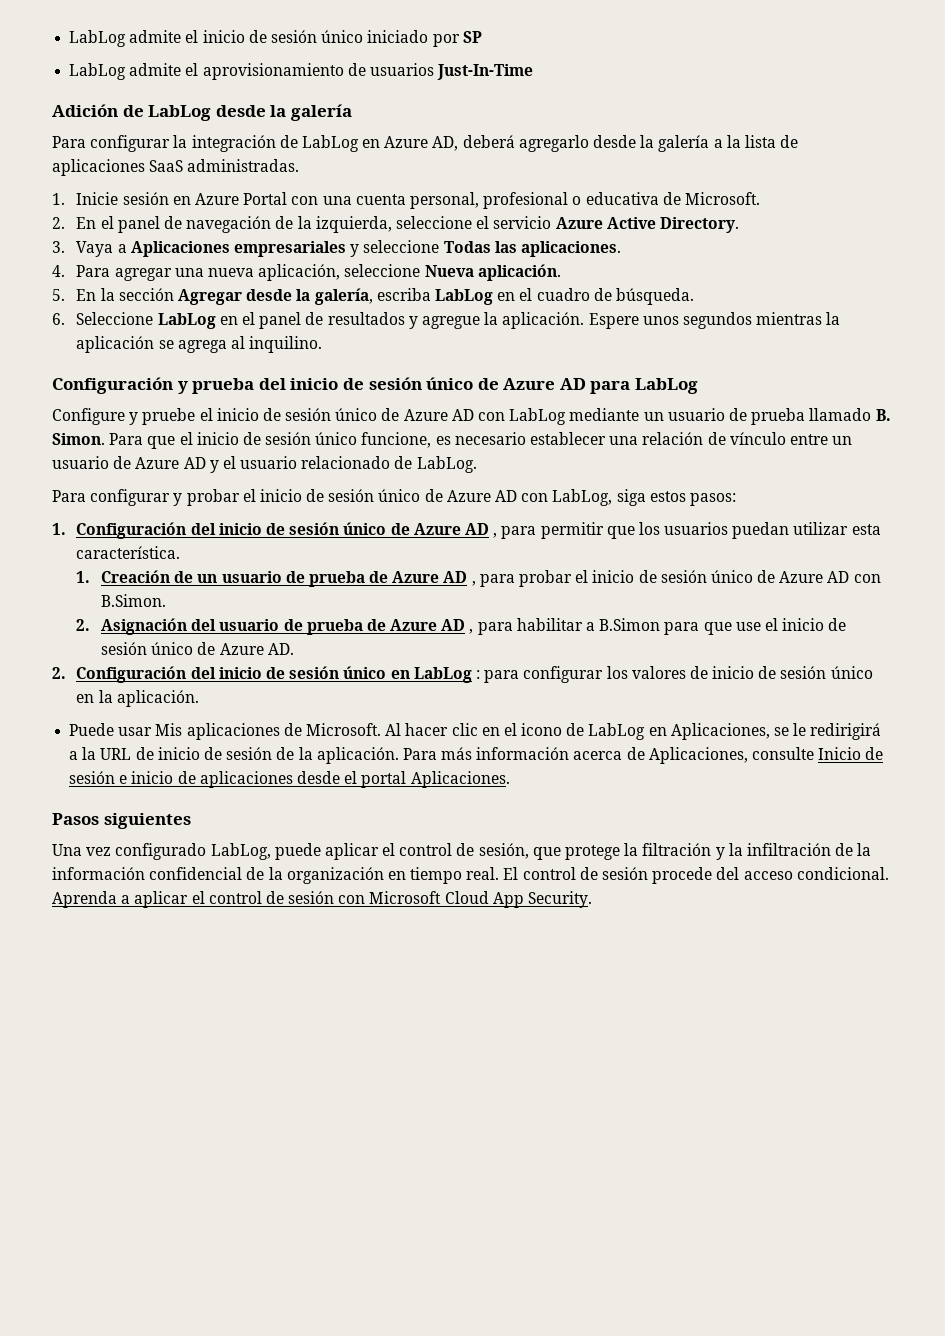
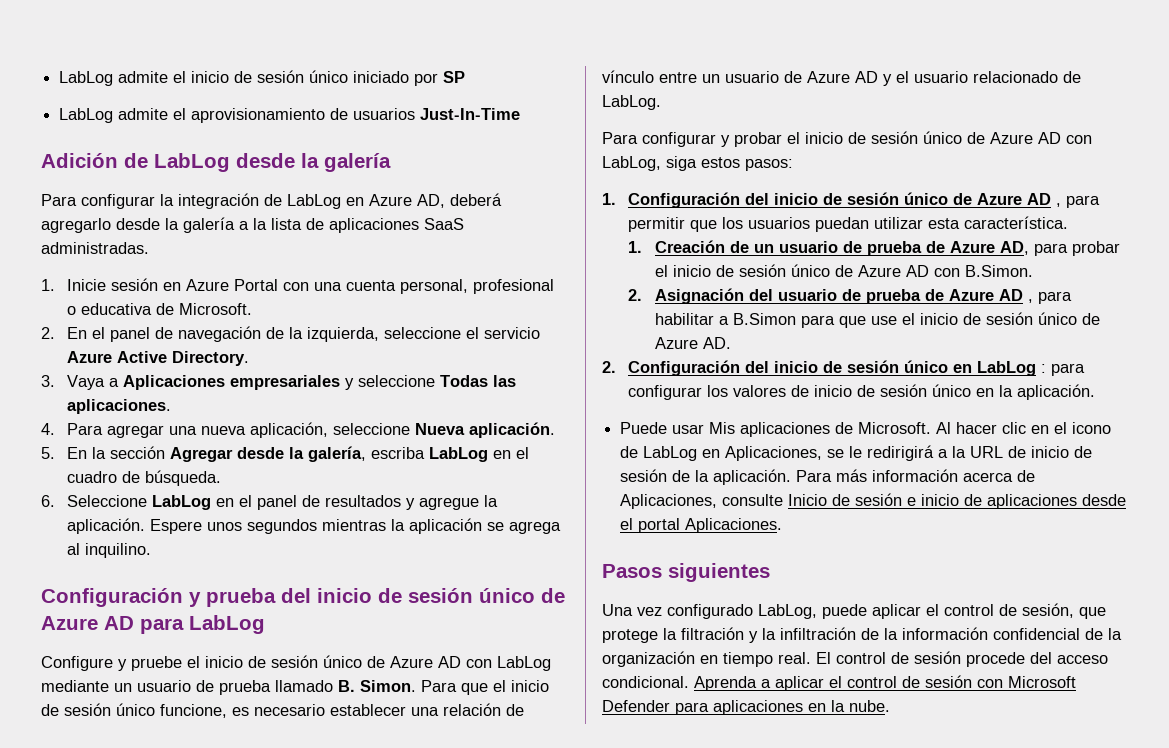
[443,571,476,586] AD , -> [999,241,1029,255] AD,
[444,891,593,908] Cloud App Security. -> [602,700,890,715] Defender para aplicaciones en la nube.

